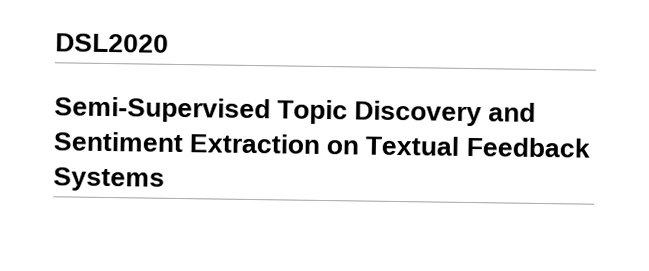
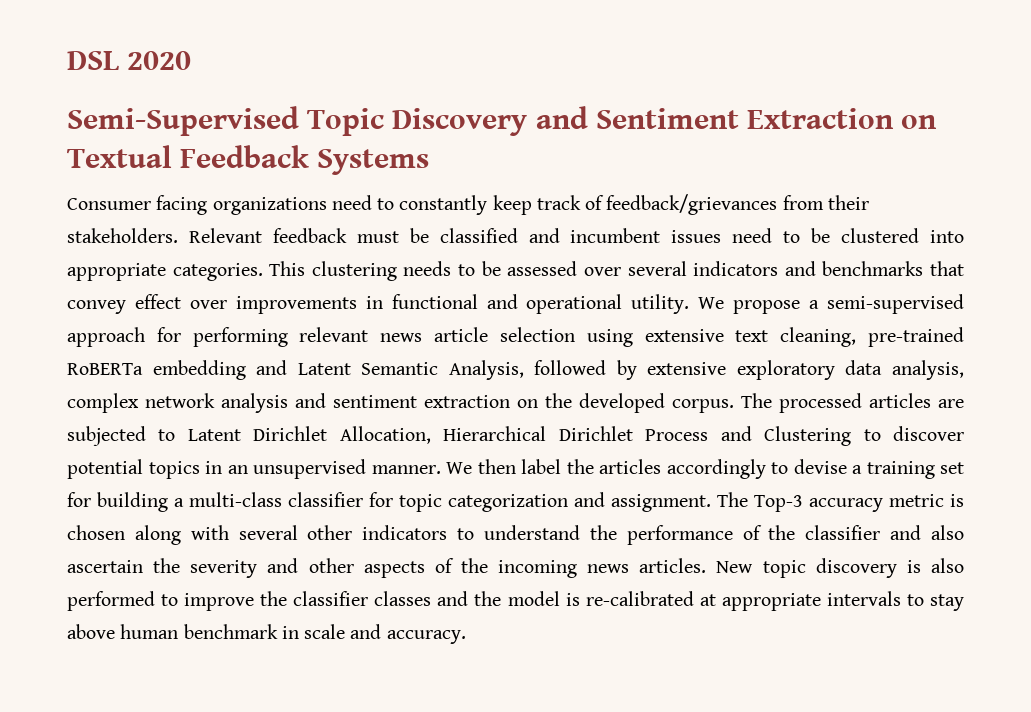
[55,33,169,53] DSL2020 -> [67,51,192,70] DSL 2020
(165, 179) none -> [67,194,869,215] [67,228,964,243] [67,261,964,281] [67,294,964,314] [67,327,965,347] [67,360,964,380] [67,393,964,413] [67,426,965,446] [67,459,964,479] [67,492,964,512] [67,525,965,545] [67,558,964,578] [67,591,965,611] [67,624,466,644] // Consumer facing organizations need to constantly keep track of feedback/grievances from their stakeholders. Relevant feedback must be classified and incumbent issues need to be clustered into appropriate categories. This clustering needs to be assessed over several indicators and benchmarks that convey effect over improvements in functional and operational utility. We propose a semi-supervised approach for performing relevant news article selection using extensive text cleaning, pre-trained RoBERTa embedding and Latent Semantic Analysis, followed by extensive exploratory data analysis, complex network analysis and sentiment extraction on the developed corpus. The processed articles are subjected to Latent Dirichlet Allocation, Hierarchical Dirichlet Process and Clustering to discover potential topics in an unsupervised manner. We then label the articles accordingly to devise a training set for building a multi-class classifier for topic categorization and assignment. The Top-3 accuracy metric is chosen along with several other indicators to understand the performance of the classifier and also ascertain the severity and other aspects of the incoming news articles. New topic discovery is also performed to improve the classifier classes and the model is re-calibrated at appropriate intervals to stay above human benchmark in scale and accuracy.

